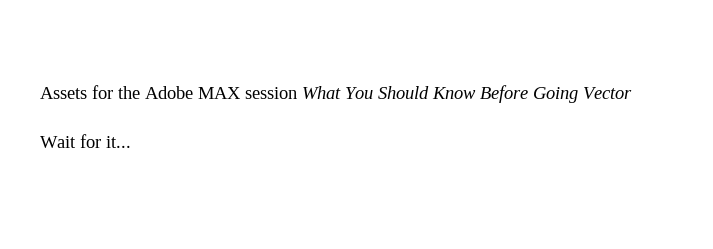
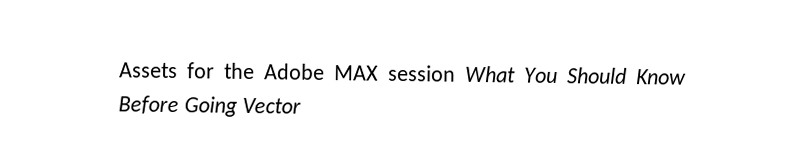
[40,134,131,148] // Wait for it... -> (301, 105) none

